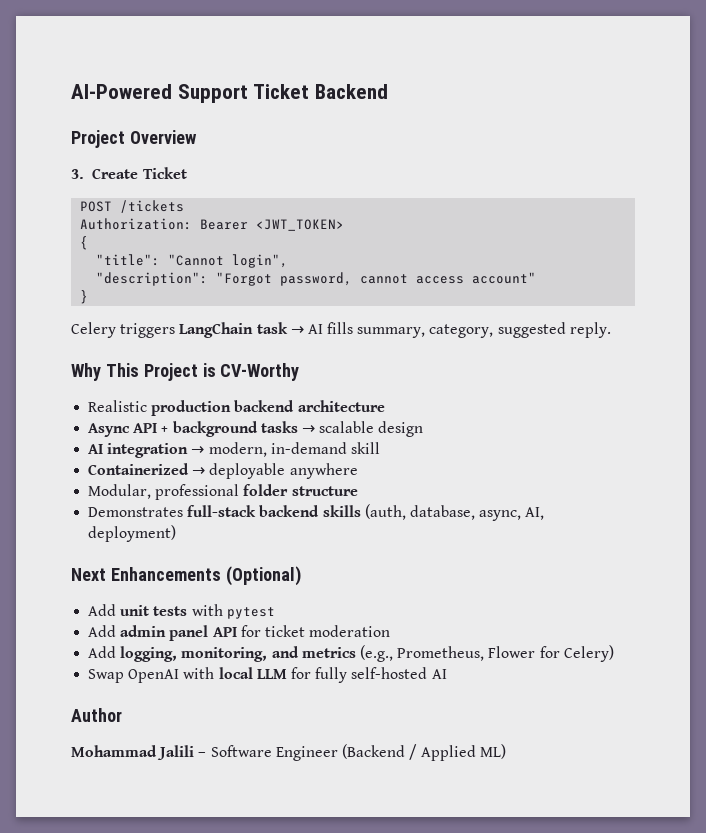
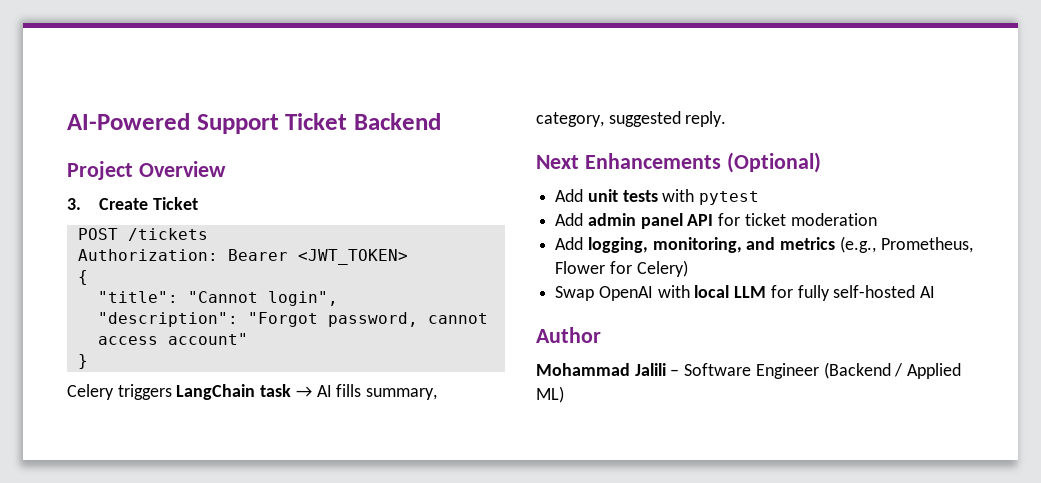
[71,363,300,381] [88,400,385,416] [88,421,424,437] [88,442,380,458] [88,463,358,479] [88,484,358,500] [88,504,545,521] [88,525,177,542] // Why This Project is CV-Worthy // Realistic production backend architecture // Async API + background tasks → scalable design // AI integration → modern, in-demand skill // Containerized → deployable anywhere // Modular, professional folder structure // Demonstrates full-stack backend skills (auth, database, async, AI, deployment) -> (727, 119) none

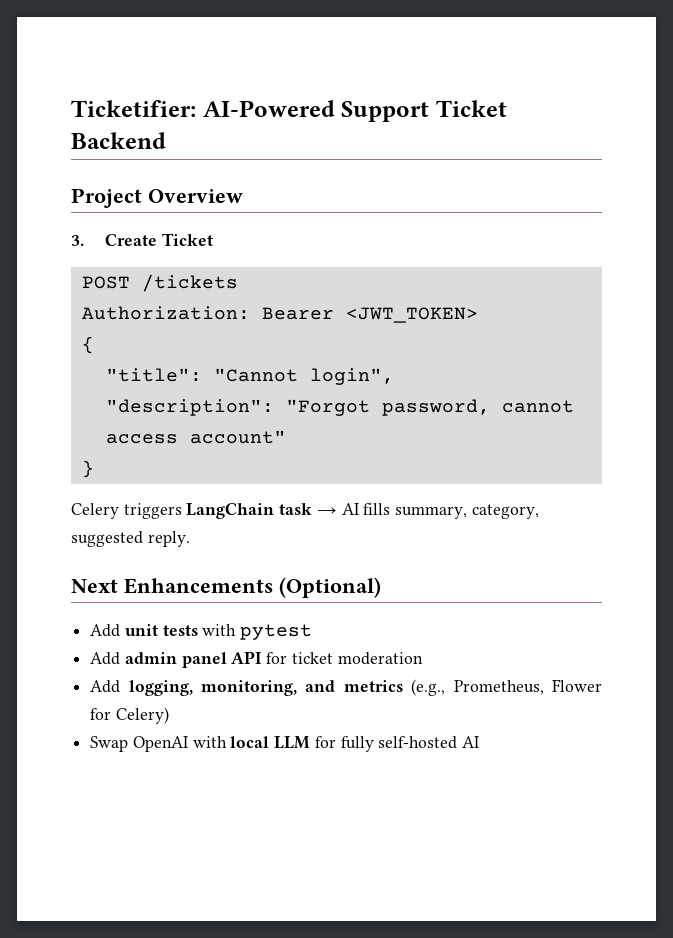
(67, 121) none -> [71,100,196,117] Ticketifier:
[536,327,601,343] [536,362,962,379] [536,386,564,403] // Author // Mohammad Jalili – Software Engineer (Backend / Applied ML) -> (480, 742) none

